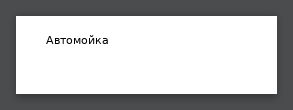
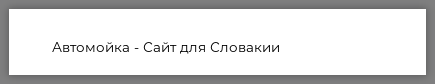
(109, 39) none -> [134,42,280,54] - Сайт для Словакии

